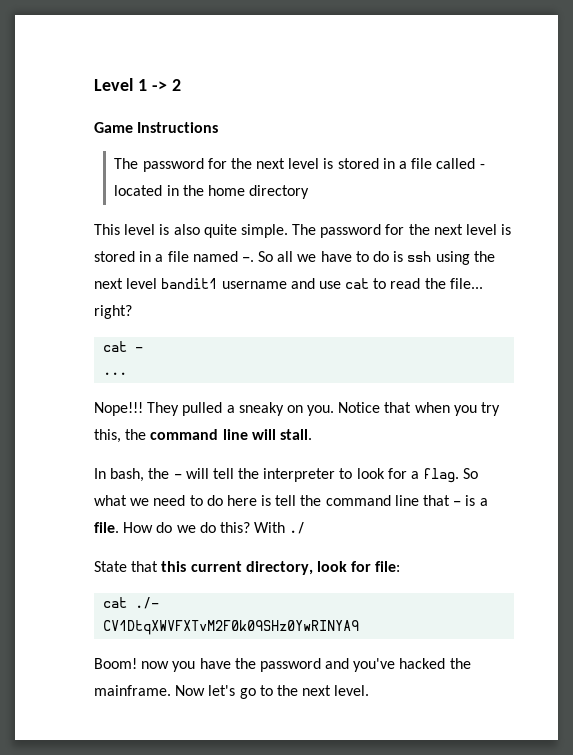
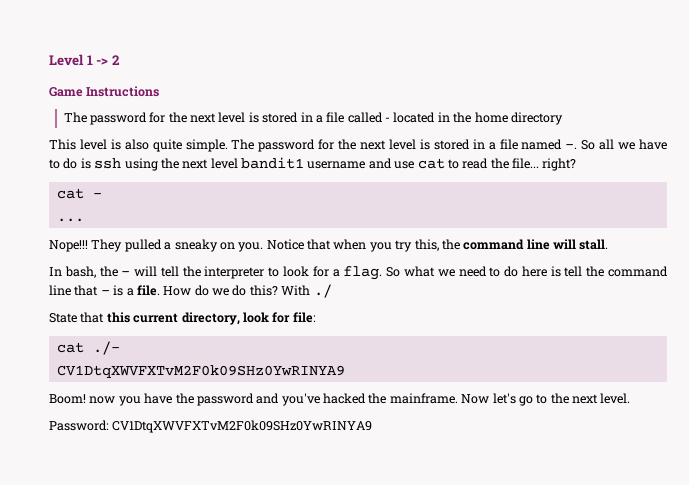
(370, 690) none -> [49,420,373,433] // Password: CV1DtqXWVFXTvM2F0k09SHz0YwRINYA9

